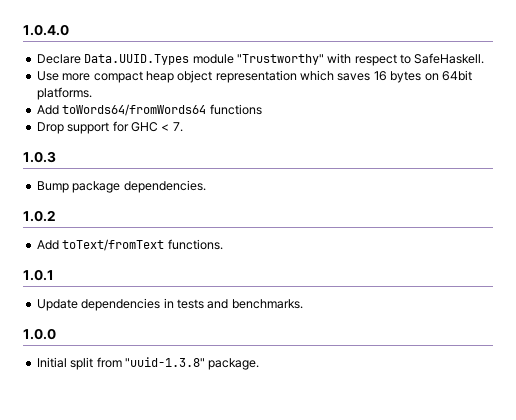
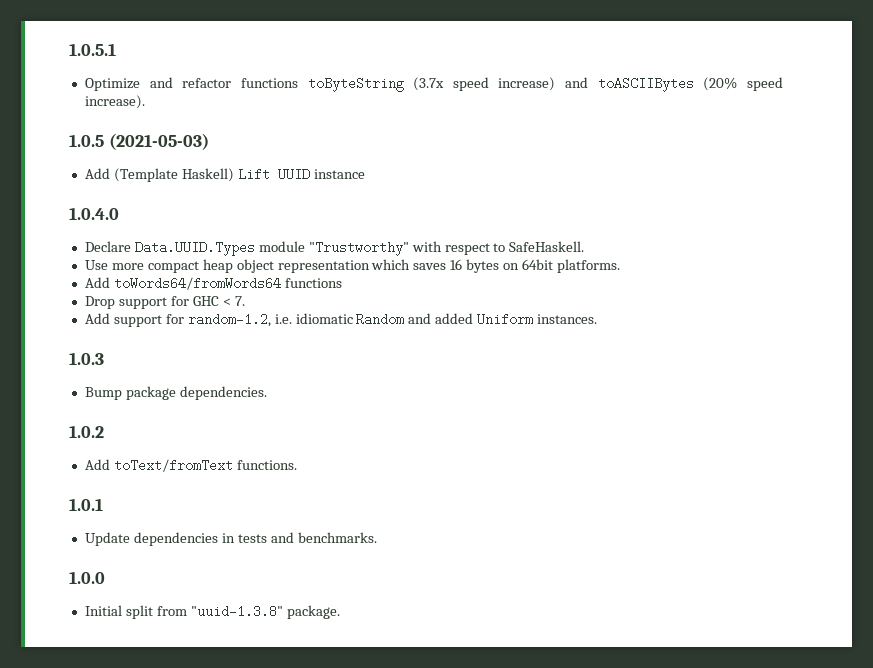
(23, 30) none -> [69,43,116,56] [84,77,783,92] [84,95,145,109] [69,133,209,150] [84,168,365,182] 1.0.5.1 // Optimize and refactor functions toByteString (3.7x speed increase) and toASCIIBytes (20% speed increase). // 1.0.5 (2021-05-03) // Add (Template Haskell) Lift UUID instance //
(183, 127) none -> [84,313,598,327] // Add support for random-1.2, i.e. idiomatic Random and added Uniform instances.

